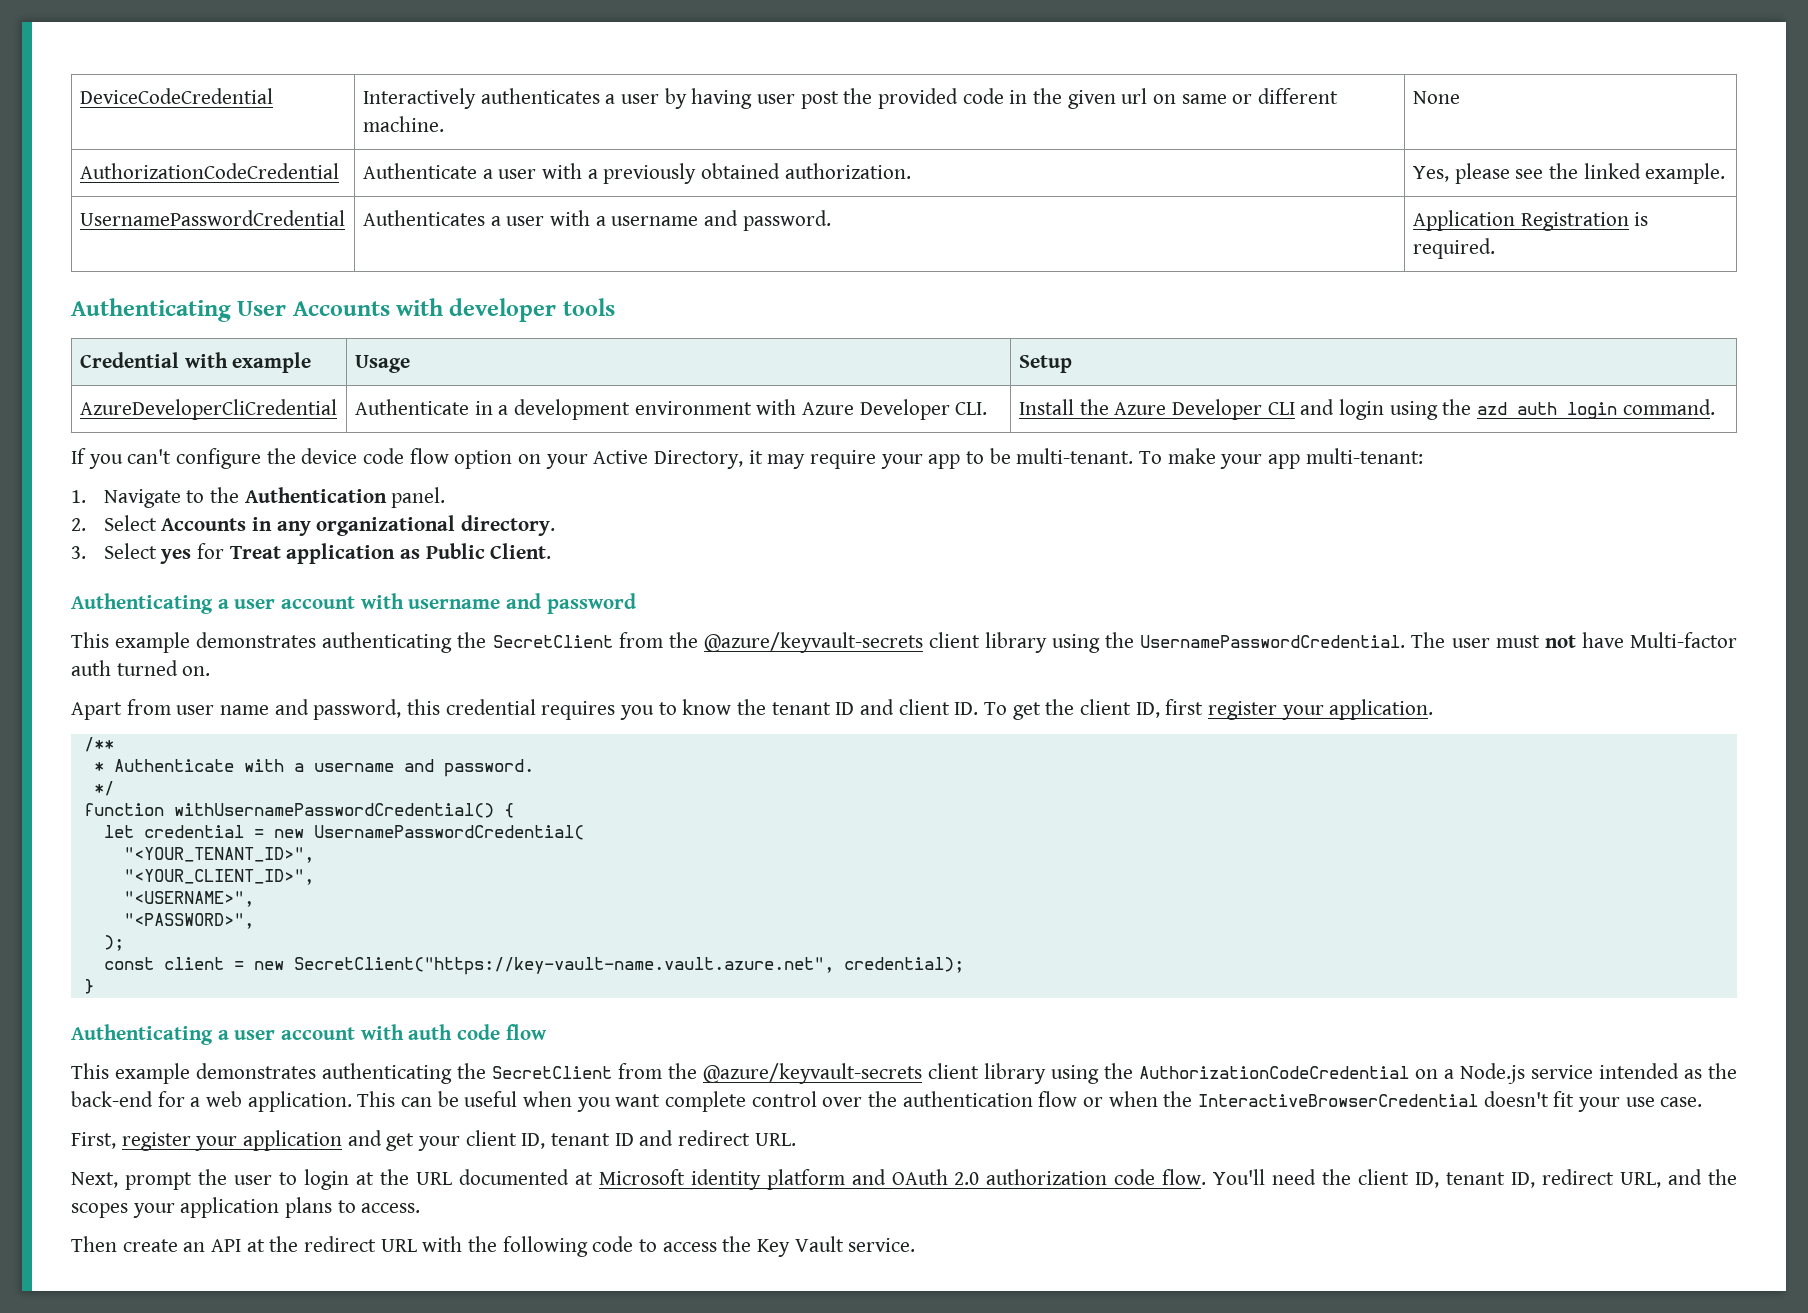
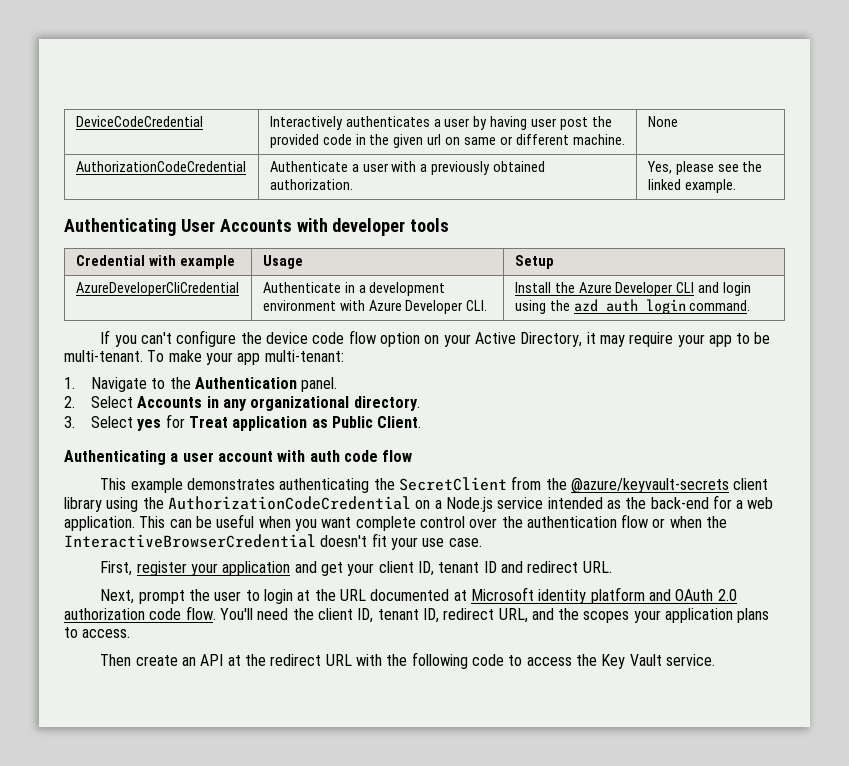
[79,210,345,226] [362,210,831,231] [1412,210,1649,231] [1412,238,1495,259] // UsernamePasswordCredential | Authenticates a user with a username and password. | Application Registration is required. -> (736, 186) none
[71,593,636,614] [71,632,1738,653] [71,660,211,676] [71,699,1434,720] [83,737,114,752] [93,759,534,777] [93,781,114,796] [83,803,514,818] [103,825,584,840] [123,847,314,863] [123,869,314,885] [123,891,254,907] [123,913,254,929] [103,935,124,951] [103,957,964,975] [83,979,94,994] // Authenticating a user account with username and password // This example demonstrates authenticating the SecretClient from the @azure/keyvault-secrets client library using the UsernamePasswordCredential. The user must not have Multi-factor auth turned on. // Apart from user name and password, this credential requires you to know the tenant ID and client ID. To get the client ID, first register your application. // /** // * Authenticate with a username and password. // */ // function withUsernamePasswordCredential() { // let credential = new UsernamePasswordCredential( // "<YOUR_TENANT_ID>", // "<YOUR_CLIENT_ID>", // "<USERNAME>", // "<PASSWORD>", // ); // const client = new SecretClient("https://key-vault-name.vault.azure.net", credential); // } -> (422, 422) none

